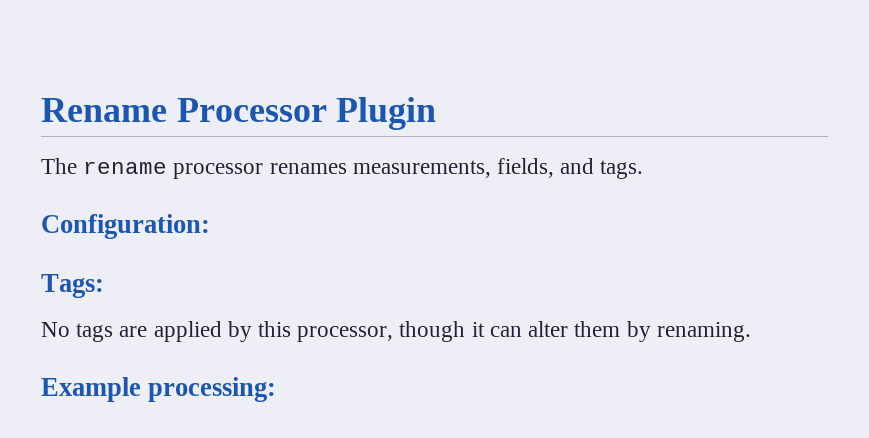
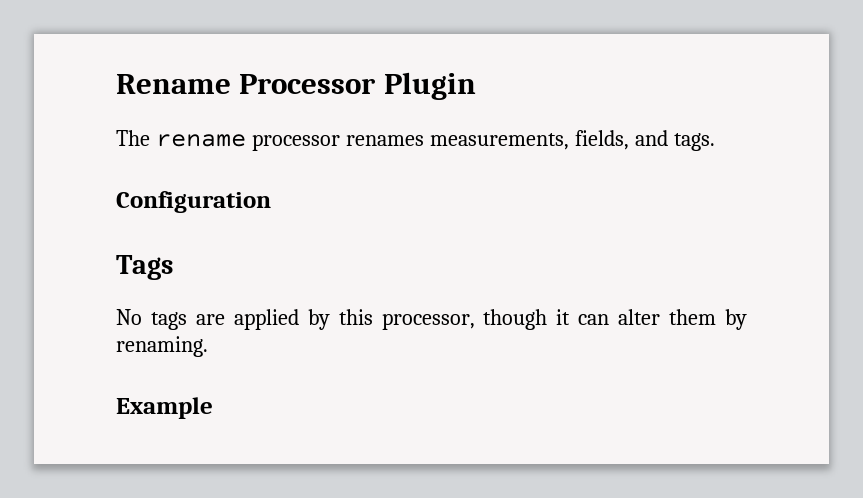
[41,214,210,239] [41,274,104,298] Configuration: // Tags: -> [116,191,271,213] [116,255,173,280] Configuration // Tags
[148,377,277,402] processing: -> (213, 408) none

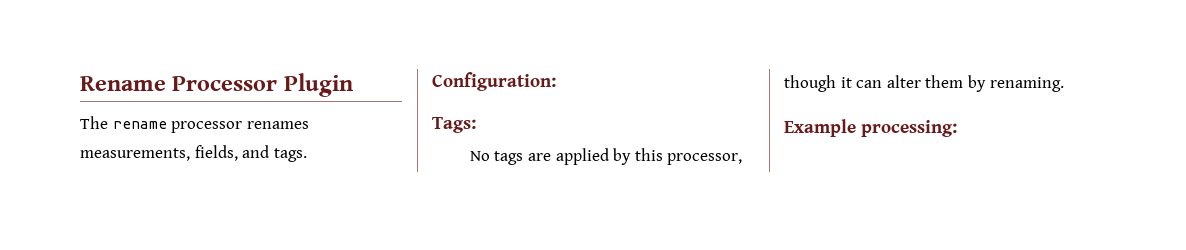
[116,191,271,213] [116,255,173,280] Configuration // Tags -> [432,72,556,91] [432,117,476,133] Configuration: // Tags:
(213, 408) none -> [861,120,958,137] processing:

